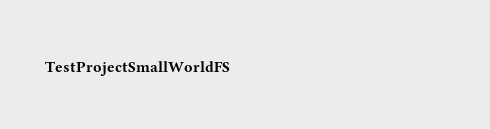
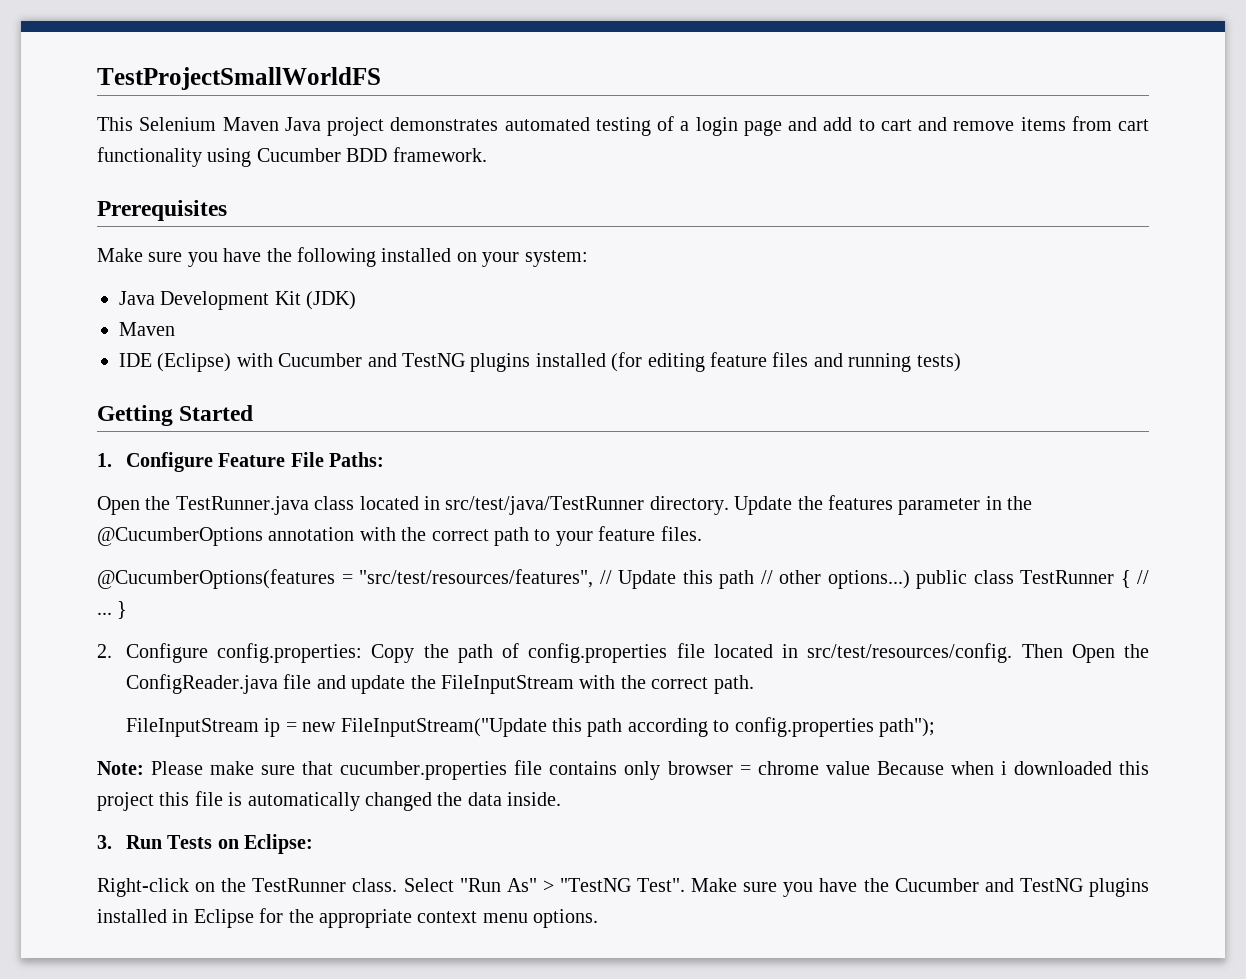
(230, 68) none -> [97,116,1149,136] [97,147,487,167] [97,200,227,221] [97,247,588,267] [119,291,357,310] [119,322,175,336] [119,352,961,372] [97,405,254,426] [97,452,385,472] [97,495,1033,515] [97,526,702,546] [97,569,1149,589] [97,601,128,619] [97,643,1149,663] [126,674,754,694] [126,717,936,737] [97,760,1149,780] [97,791,562,811] [97,834,314,854] [97,878,1150,897] [97,908,599,928] // This Selenium Maven Java project demonstrates automated testing of a login page and add to cart and remove items from cart functionality using Cucumber BDD framework. // Prerequisites // Make sure you have the following installed on your system: // Java Development Kit (JDK) // Maven // IDE (Eclipse) with Cucumber and TestNG plugins installed (for editing feature files and running tests) // Getting Started // 1. Configure Feature File Paths: // Open the TestRunner.java class located in src/test/java/TestRunner directory. Update the features parameter in the @CucumberOptions annotation with the correct path to your feature files. // @CucumberOptions(features = "src/test/resources/features", // Update this path // other options...) public class TestRunner { // ... } // 2. Configure config.properties: Copy the path of config.properties file located in src/test/resources/config. Then Open the ConfigReader.java file and update the FileInputStream with the correct path. // FileInputStream ip = new FileInputStream("Update this path according to config.properties path"); // Note: Please make sure that cucumber.properties file contains only browser = chrome value Because when i downloaded this project this file is automatically changed the data inside. // 3. Run Tests on Eclipse: // Right-click on the TestRunner class. Select "Run As" > "TestNG Test". Make sure you have the Cucumber and TestNG plugins installed in Eclipse for the appropriate context menu options.

